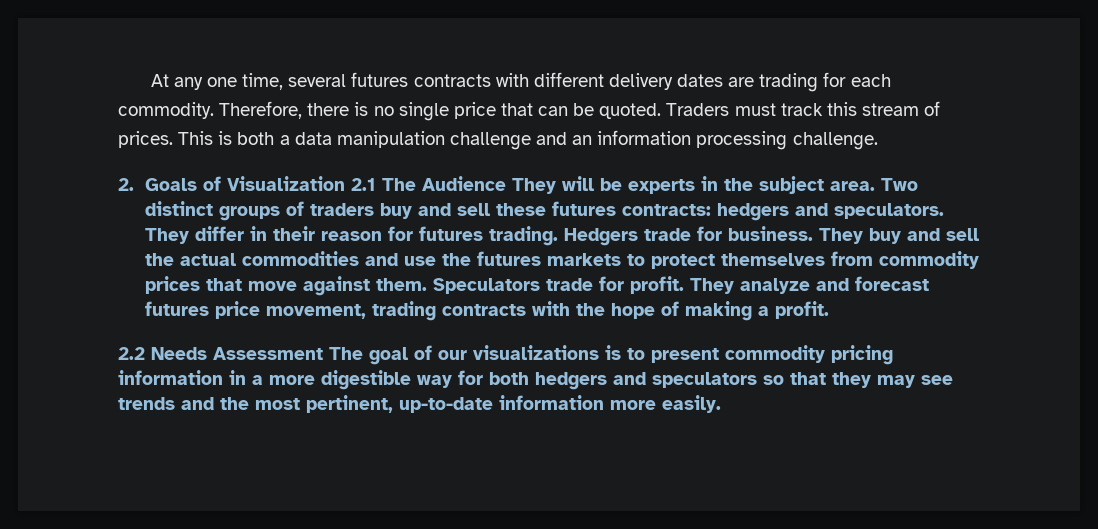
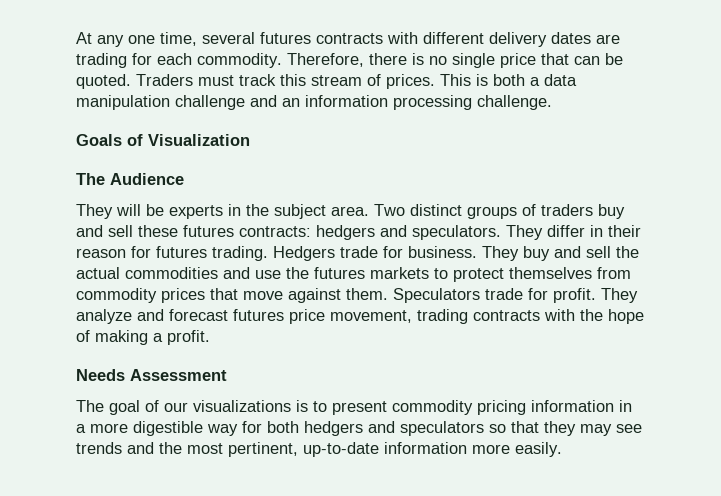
[118,178,134,191] 2. -> (552, 102) none
[350,178,376,191] 2.1 -> (250, 140) //
(506, 183) none -> (184, 179) //
[118,347,145,360] 2.2 -> (210, 337) none
(323, 353) none -> (227, 375) //

